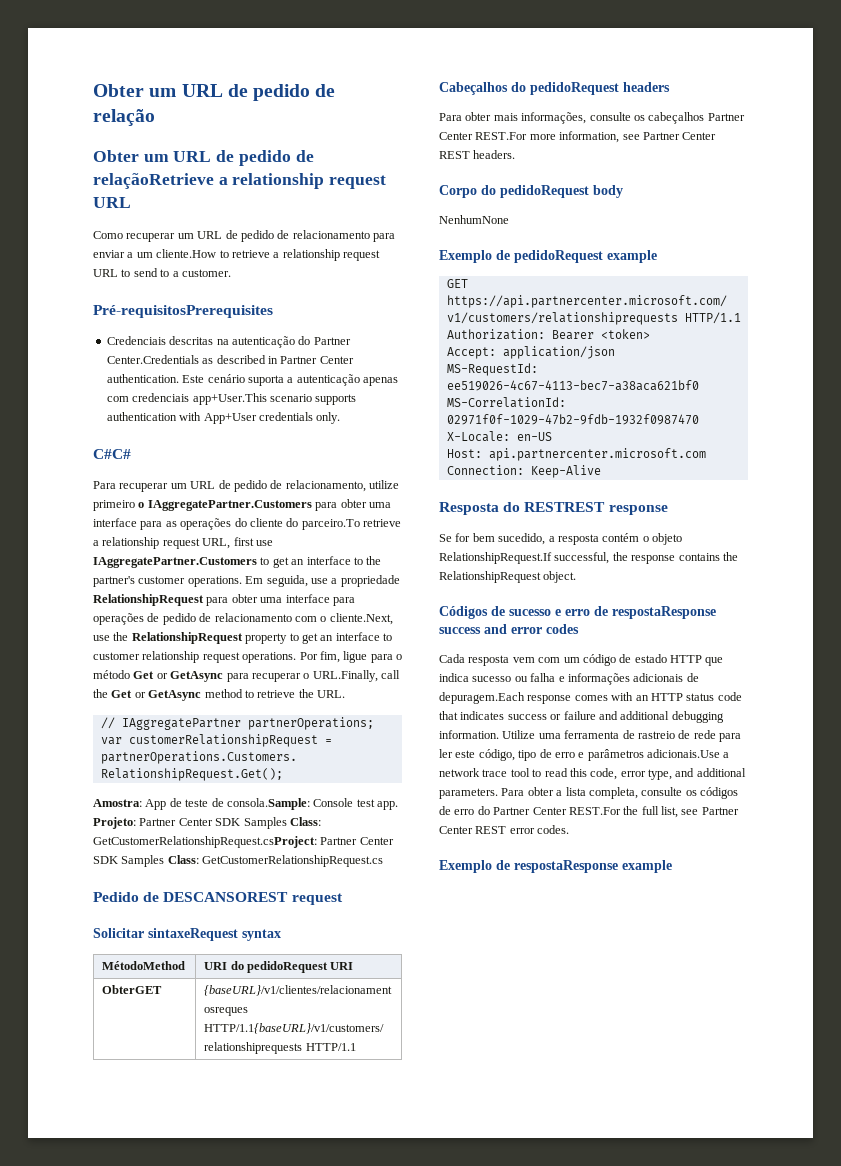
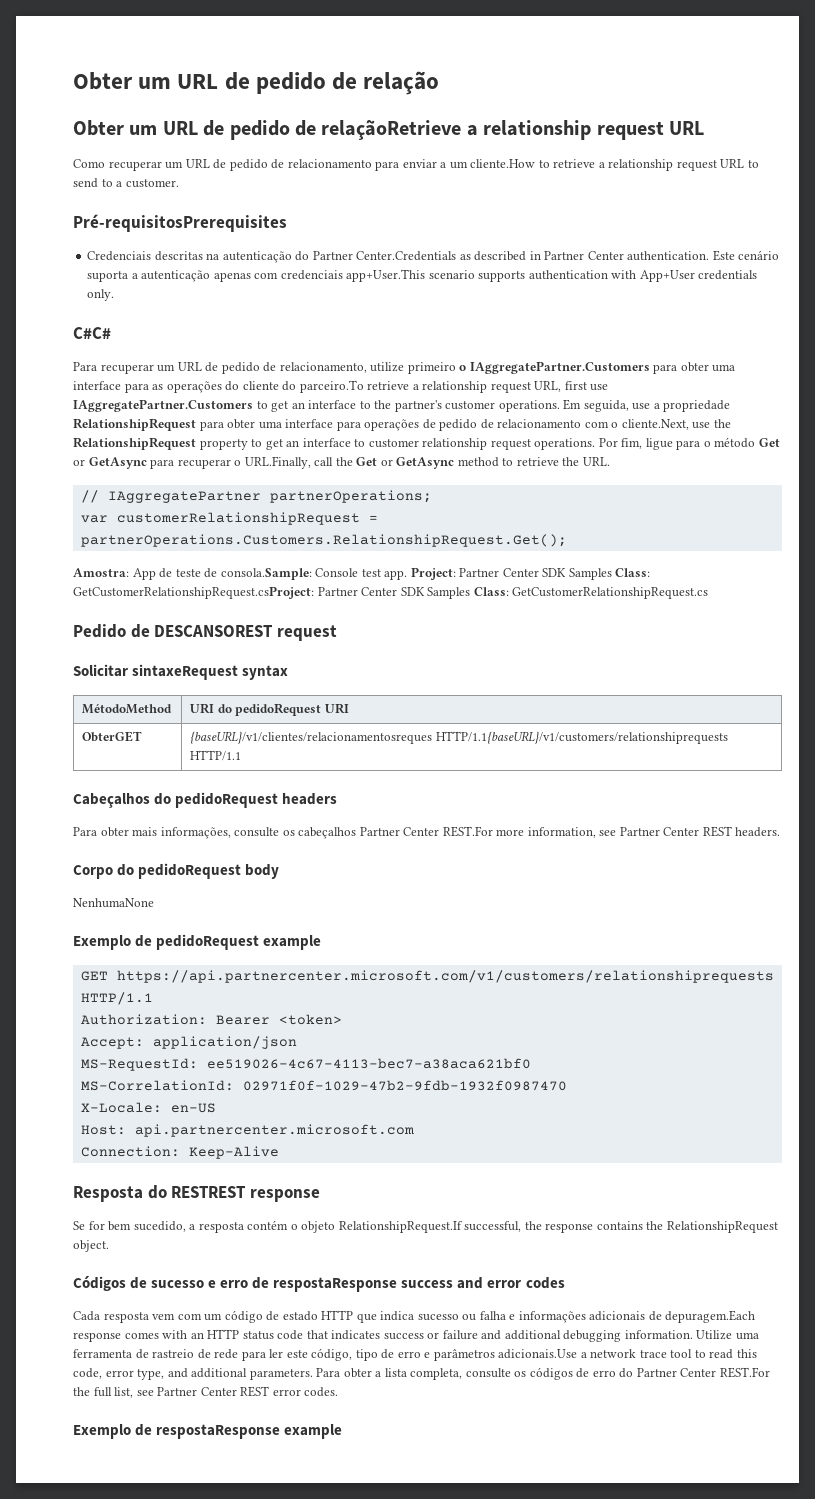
[93,817,136,829] Projeto: -> [410,567,456,580] Project:
[439,215,509,224] NenhumNone -> [73,898,154,908] NenhumaNone

